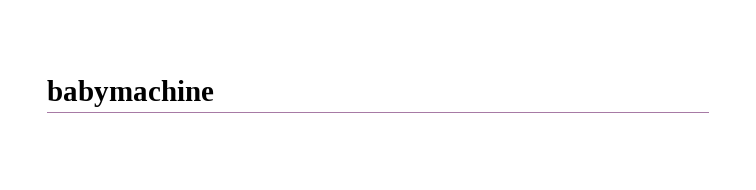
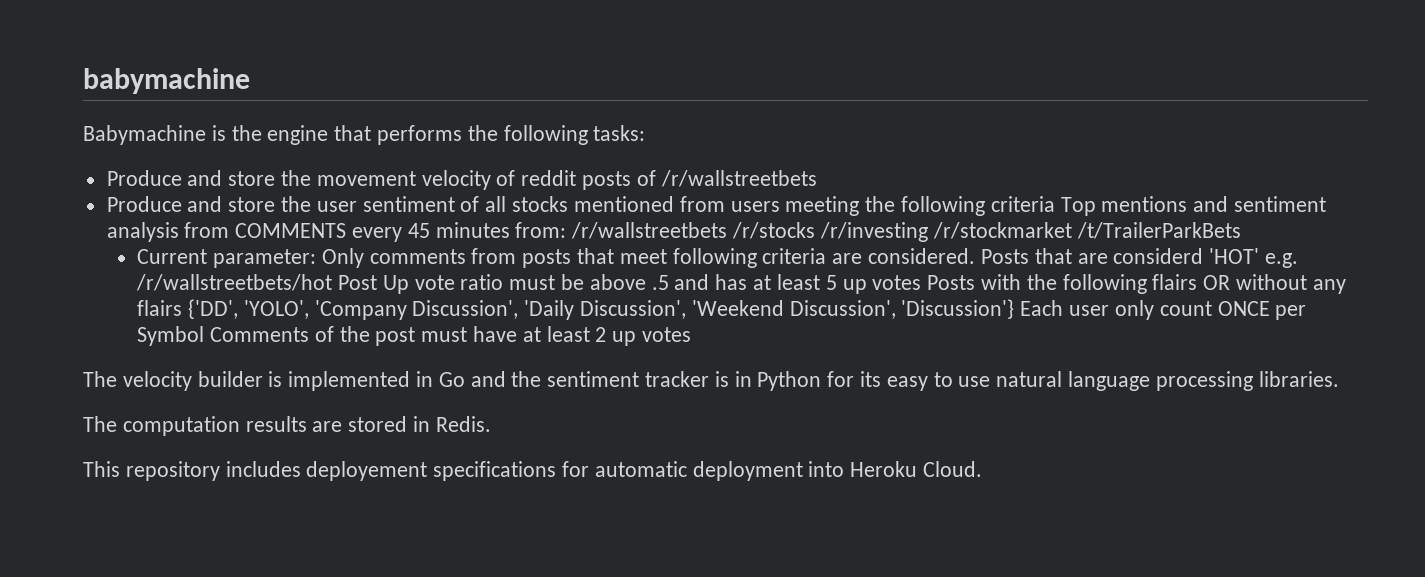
(214, 93) none -> [83,125,646,145] [106,170,817,190] [106,196,1326,216] [106,222,1241,242] [137,248,1298,268] [136,274,1346,294] [137,299,1307,320] [137,326,692,346] [83,371,1339,391] [83,416,491,436] [83,461,983,481] // Babymachine is the engine that performs the following tasks: // Produce and store the movement velocity of reddit posts of /r/wallstreetbets // Produce and store the user sentiment of all stocks mentioned from users meeting the following criteria Top mentions and sentiment analysis from COMMENTS every 45 minutes from: /r/wallstreetbets /r/stocks /r/investing /r/stockmarket /t/TrailerParkBets // Current parameter: Only comments from posts that meet following criteria are considered. Posts that are considerd 'HOT' e.g. /r/wallstreetbets/hot Post Up vote ratio must be above .5 and has at least 5 up votes Posts with the following flairs OR without any flairs {'DD', 'YOLO', 'Company Discussion', 'Daily Discussion', 'Weekend Discussion', 'Discussion'} Each user only count ONCE per Symbol Comments of the post must have at least 2 up votes // The velocity builder is implemented in Go and the sentiment tracker is in Python for its easy to use natural language processing libraries. // The computation results are stored in Redis. // This repository includes deployement specifications for automatic deployment into Heroku Cloud.

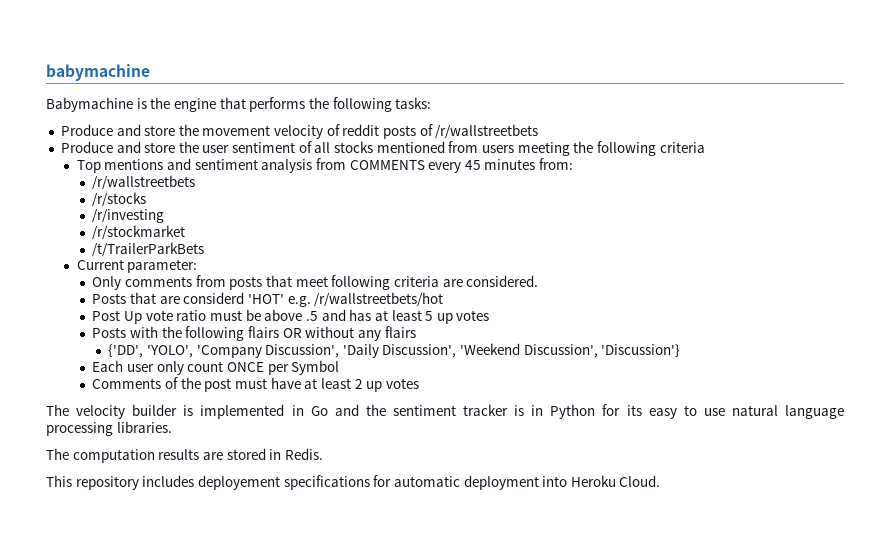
(1055, 204) none -> (705, 147) //
[571,222,728,239] /r/wallstreetbets -> [92,175,196,190] // /r/wallstreetbets //
(816, 230) none -> (147, 199) //
(928, 232) none -> (165, 216) //
(1072, 230) none -> (186, 232) //
(317, 258) none -> (198, 266) //
(976, 256) none -> (539, 281) //
(333, 282) none -> (444, 299) //
(922, 282) none -> (490, 315) //
(183, 308) none -> (416, 332) //
(1015, 309) none -> (681, 350) //
(205, 336) none -> (340, 367) //

